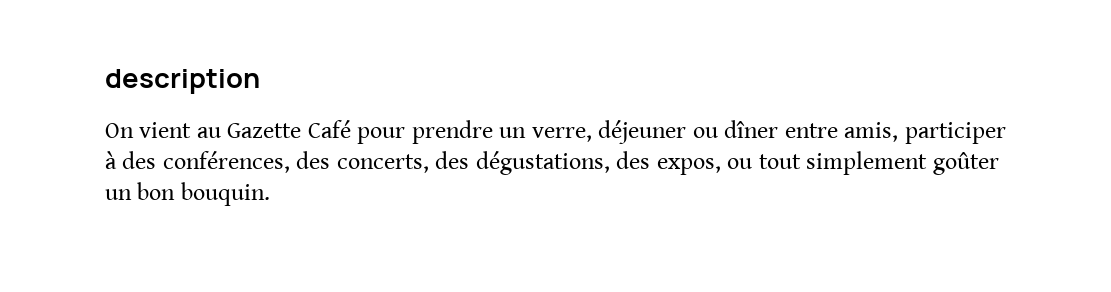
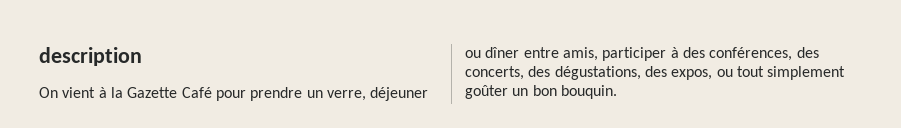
[196,127,221,138] au -> [98,87,123,98] à la

